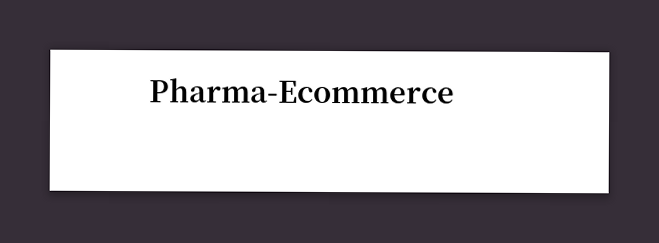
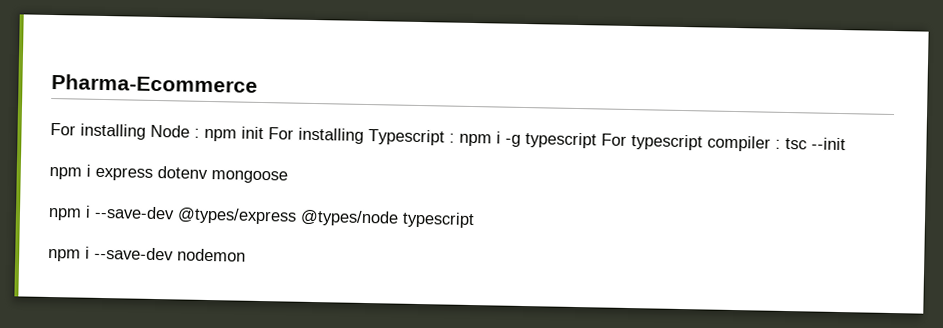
(455, 91) none -> [50,122,846,152] [49,164,288,184] [48,205,475,229] [48,246,246,262] // For installing Node : npm init For installing Typescript : npm i -g typescript For typescript compiler : tsc --init // npm i express dotenv mongoose // npm i --save-dev @types/express @types/node typescript // npm i --save-dev nodemon

